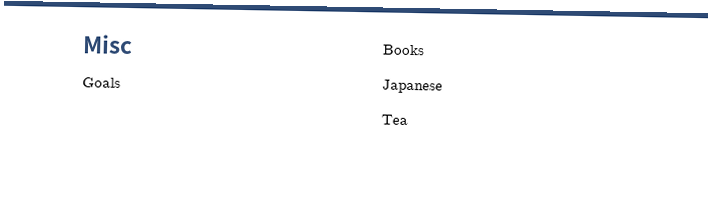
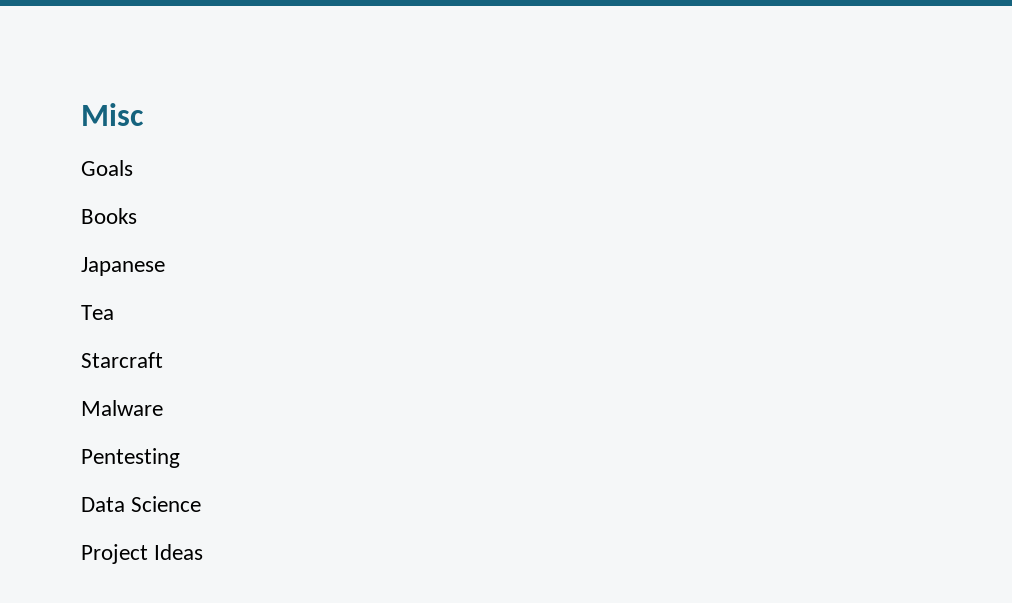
(408, 119) none -> [81,352,163,368] [81,400,163,416] [81,448,180,468] [81,496,202,512] [81,544,204,564] // Starcraft // Malware // Pentesting // Data Science // Project Ideas

